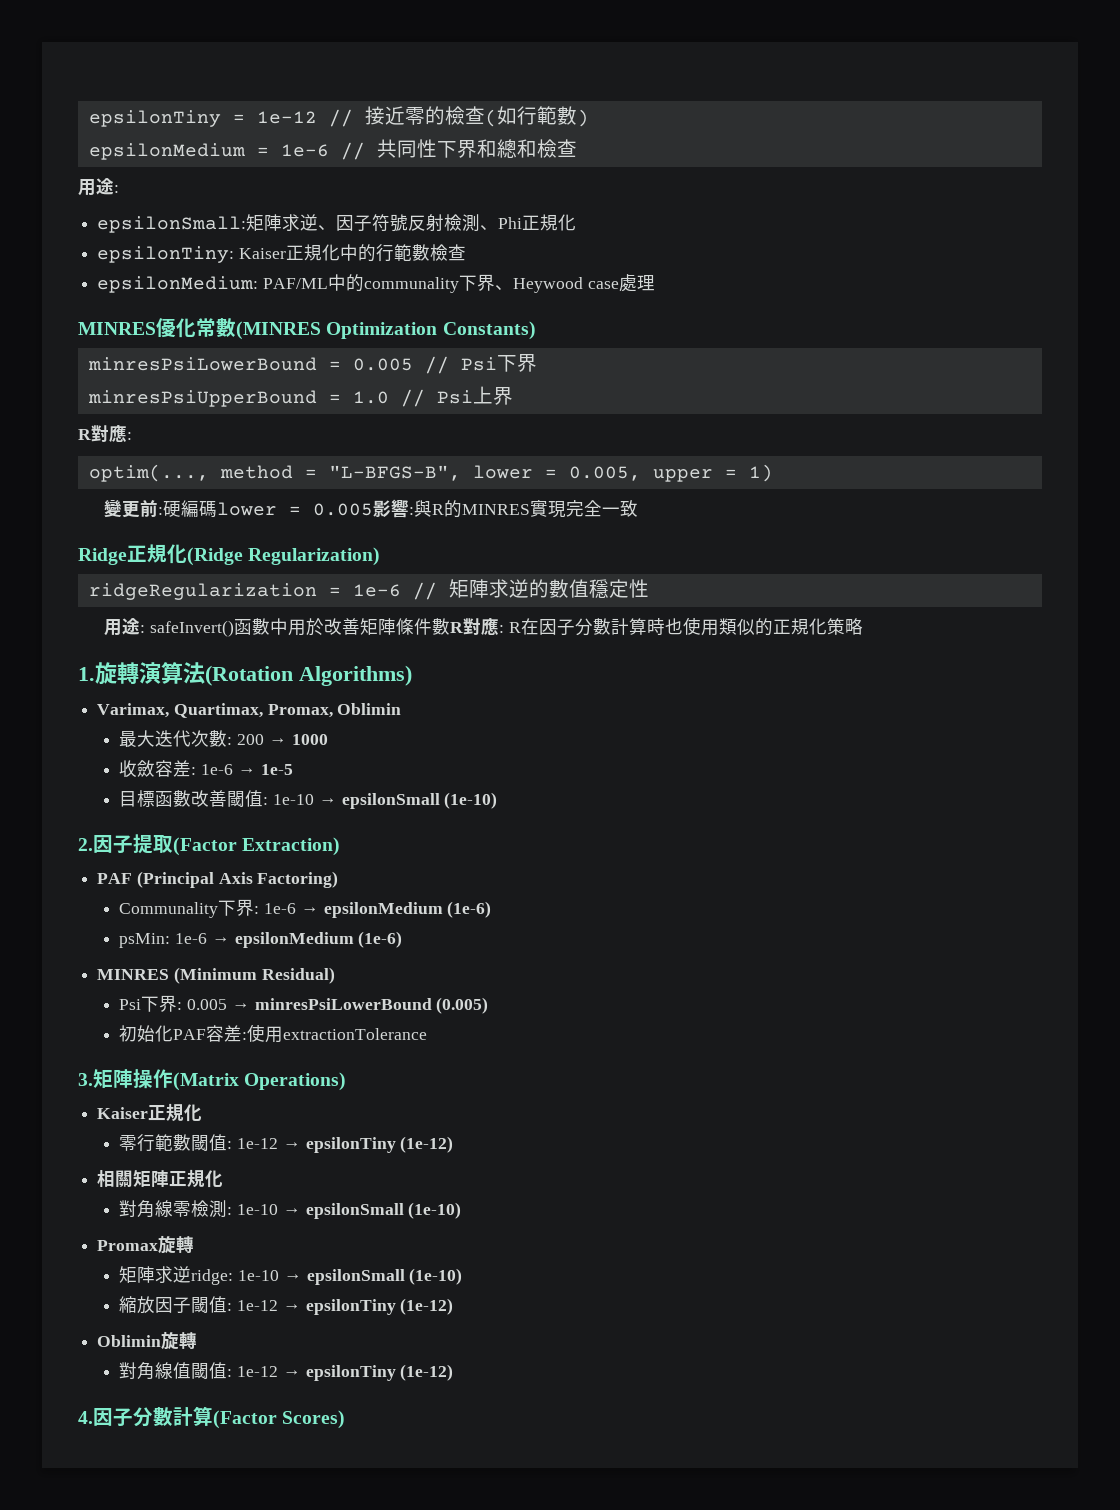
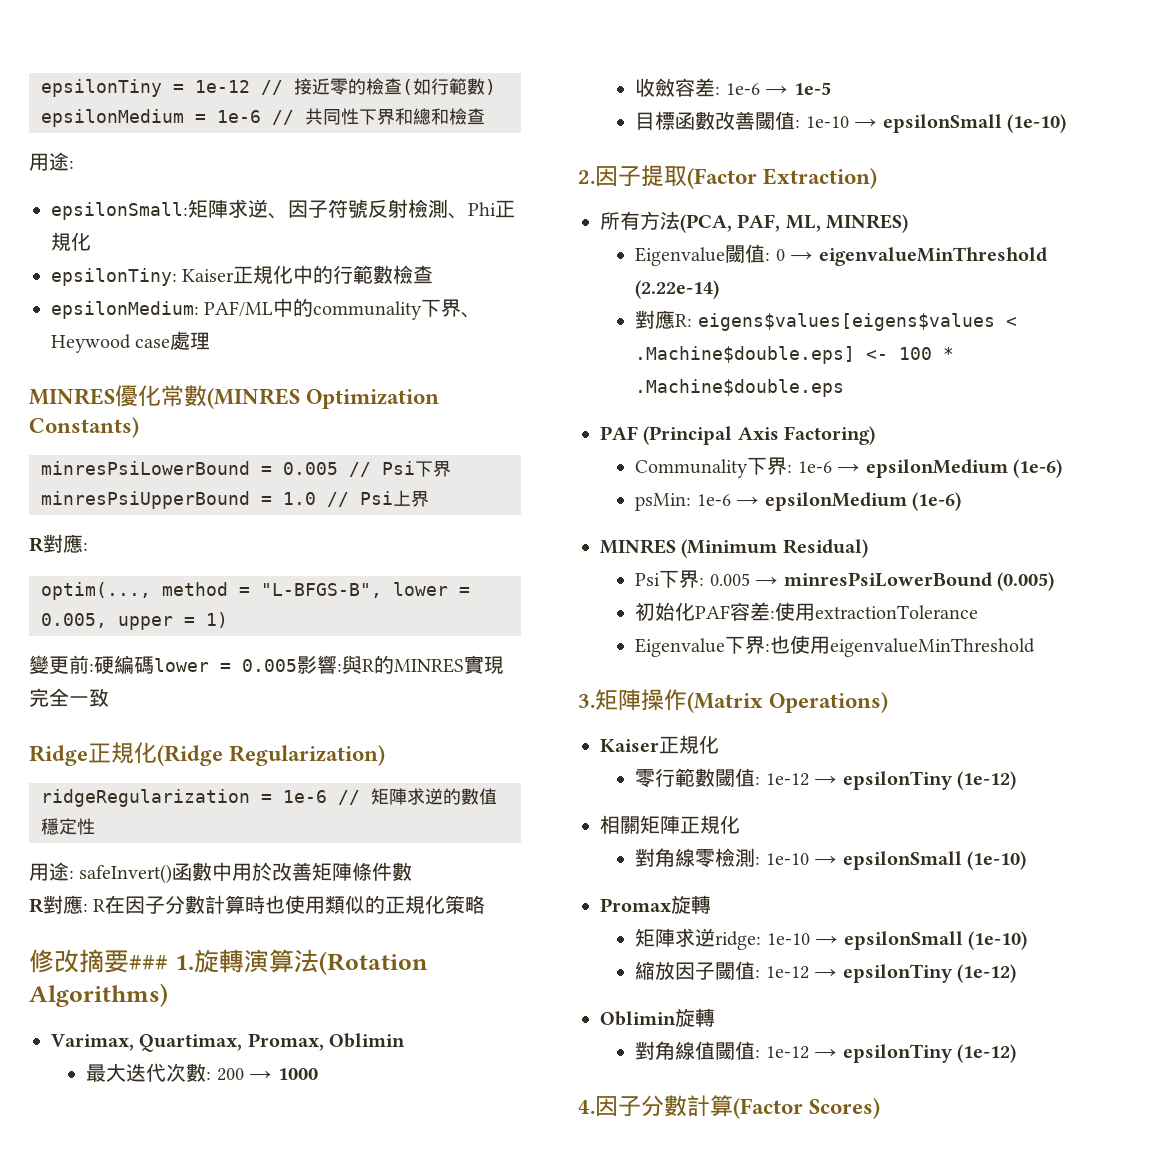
(450, 626) none -> (413, 871) //
(863, 626) none -> [29,949,168,973] 修改摘要###
(341, 846) none -> [600,211,909,233] [635,244,1047,266] [635,280,720,299] [635,310,1017,331] [635,346,955,364] [635,379,845,397] // 所有方法(PCA, PAF, ML, MINRES) // Eigenvalue閾值: 0 → eigenvalueMinThreshold (2.22e-14) // 對應R: eigens$values[eigens$values < .Machine$double.eps] <- 100 * .Machine$double.eps
(428, 1034) none -> [635,635,1036,657] // Eigenvalue下界:也使用eigenvalueMinThreshold

